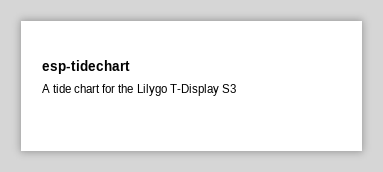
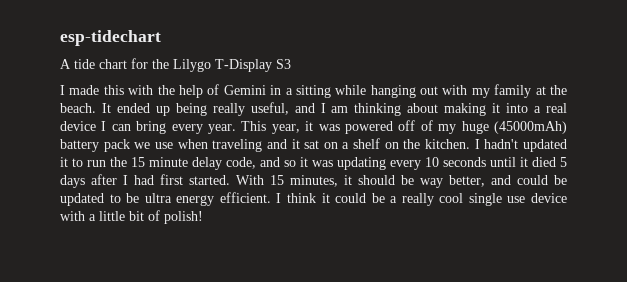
(236, 88) none -> [60,84,568,98] [60,102,567,116] [60,120,567,134] [60,138,567,152] [60,157,567,170] [60,174,567,188] [60,192,567,206] [60,210,203,224] // I made this with the help of Gemini in a sitting while hanging out with my family at the beach. It ended up being really useful, and I am thinking about making it into a real device I can bring every year. This year, it was powered off of my huge (45000mAh) battery pack we use when traveling and it sat on a shelf on the kitchen. I hadn't updated it to run the 15 minute delay code, and so it was updating every 10 seconds until it died 5 days after I had first started. With 15 minutes, it should be way better, and could be updated to be ultra energy efficient. I think it could be a really cool single use device with a little bit of polish!

